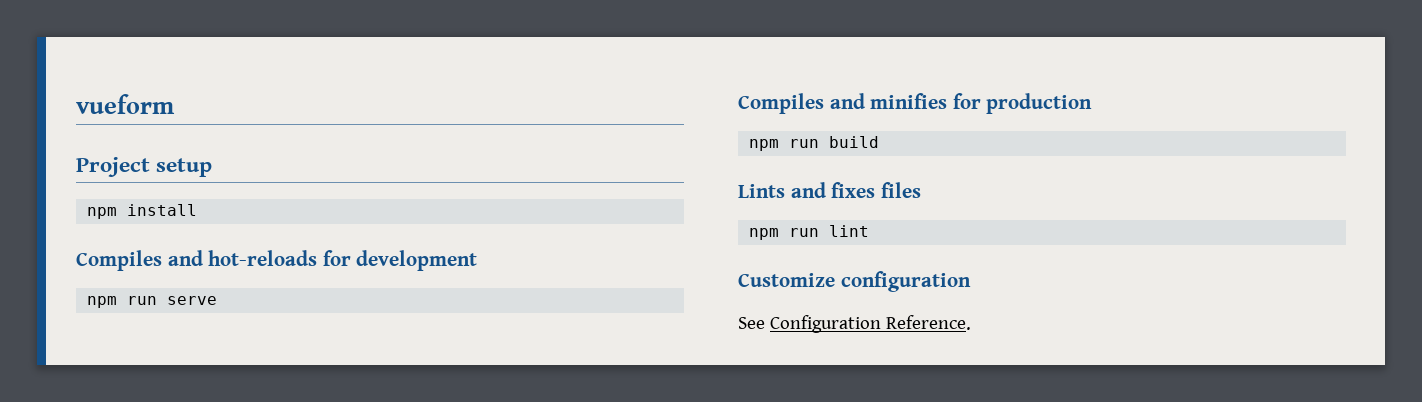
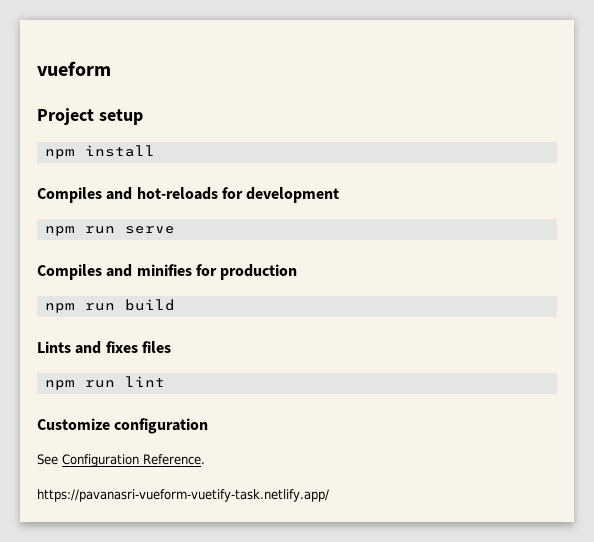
(971, 322) none -> [37,489,329,502] // https://pavanasri-vueform-vuetify-task.netlify.app/

